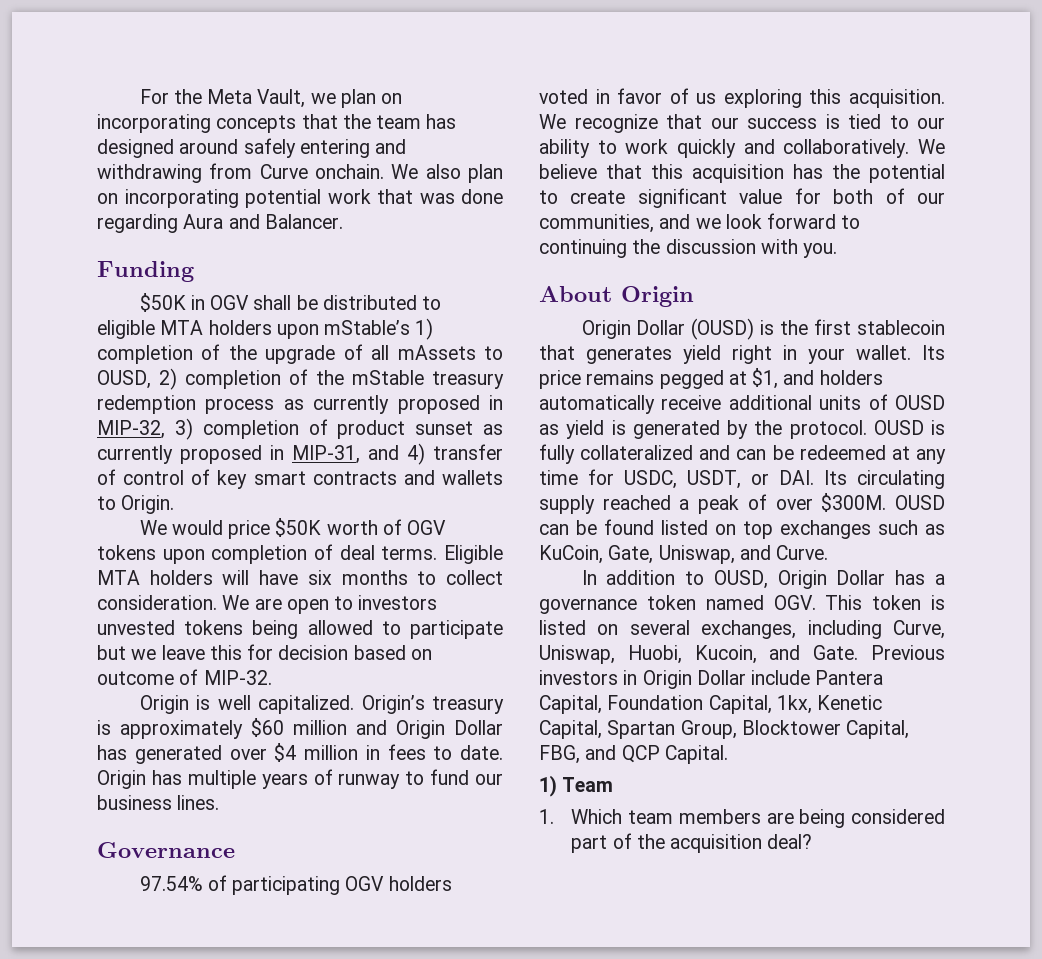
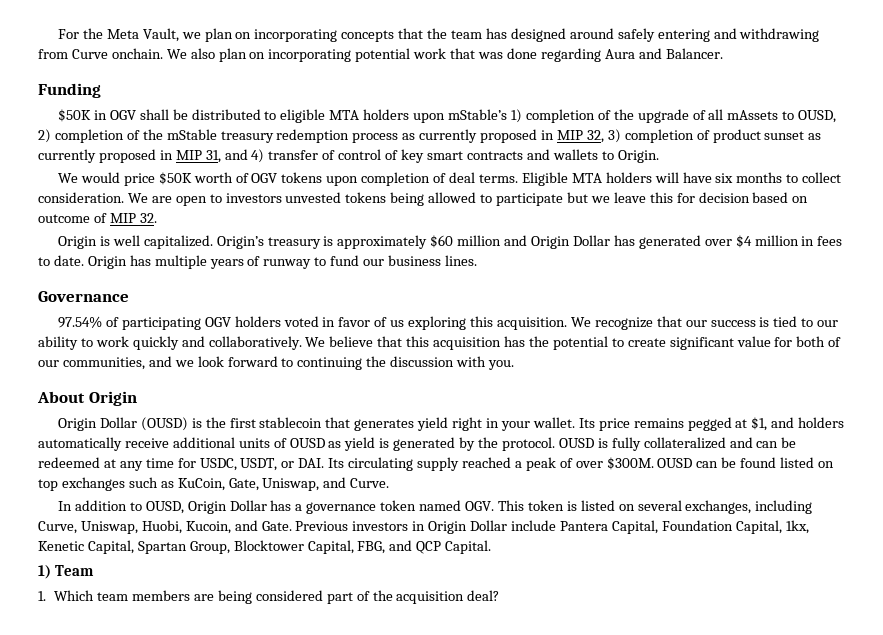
[97,420,165,439] MIP-32, -> [556,130,604,143] MIP 32,
[292,445,360,464] MIP-31, -> [175,150,221,163] MIP 31,
[203,670,272,685] MIP-32. -> [109,213,157,223] MIP 32.

